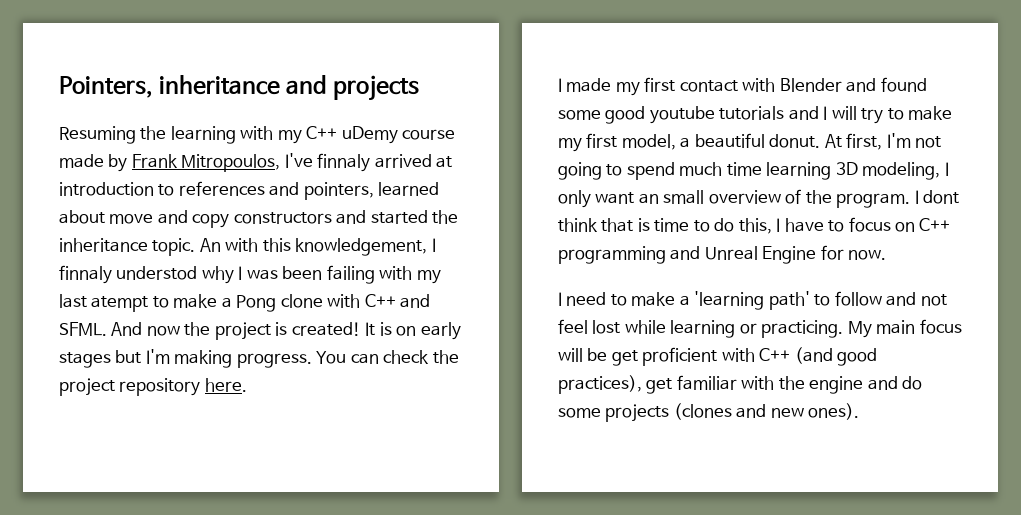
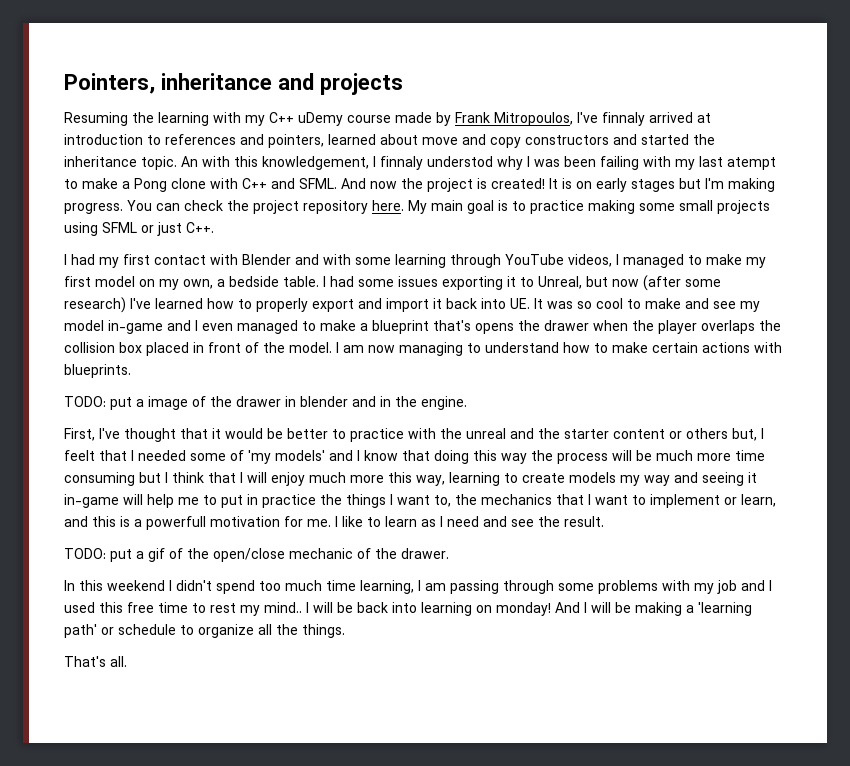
[558,78,612,92] // I made -> [408,200,770,214] [64,222,214,236] [64,254,95,265] My main goal is to practice making some small projects using SFML or just C++. // I had
[880,77,927,92] [558,106,953,124] [558,133,942,152] [558,162,949,180] [558,189,960,208] [558,217,951,234] [558,245,887,264] [558,291,947,310] [558,319,962,338] [558,347,878,366] [558,375,923,394] [558,403,860,422] found some good youtube tutorials and I will try to make my first model, a beautiful donut. At first, I'm not going to spend much time learning 3D modeling, I only want an small overview of the program. I dont think that is time to do this, I have to focus on C++ programming and Unreal Engine for now. // I need to make a 'learning path' to follow and not feel lost while learning or practicing. My main focus will be get proficient with C++ (and good practices), get familiar with the engine and do some projects (clones and new ones). -> [323,254,766,268] [64,275,721,291] [64,297,760,313] [64,320,781,334] [64,342,782,356] [64,364,131,378] [64,396,467,410] [64,428,764,442] [64,450,765,464] [64,472,757,486] [64,494,776,508] [64,516,604,530] [64,548,449,562] [64,580,772,594] [64,602,752,616] [64,624,345,638] [64,656,127,667] with some learning through YouTube videos, I managed to make my first model on my own, a bedside table. I had some issues exporting it to Unreal, but now (after some research) I've learned how to properly export and import it back into UE. It was so cool to make and see my model in-game and I even managed to make a blueprint that's opens the drawer when the player overlaps the collision box placed in front of the model. I am now managing to understand how to make certain actions with blueprints. // TODO: put a image of the drawer in blender and in the engine. // First, I've thought that it would be better to practice with the unreal and the starter content or others but, I feelt that I needed some of 'my models' and I know that doing this way the process will be much more time consuming but I think that I will enjoy much more this way, learning to create models my way and seeing it in-game will help me to put in practice the things I want to, the mechanics that I want to implement or learn, and this is a powerfull motivation for me. I like to learn as I need and see the result. // TODO: put a gif of the open/close mechanic of the drawer. // In this weekend I didn't spend too much time learning, I am passing through some problems with my job and I used this free time to rest my mind.. I will be back into learning on monday! And I will be making a 'learning path' or schedule to organize all the things. // That's all.

